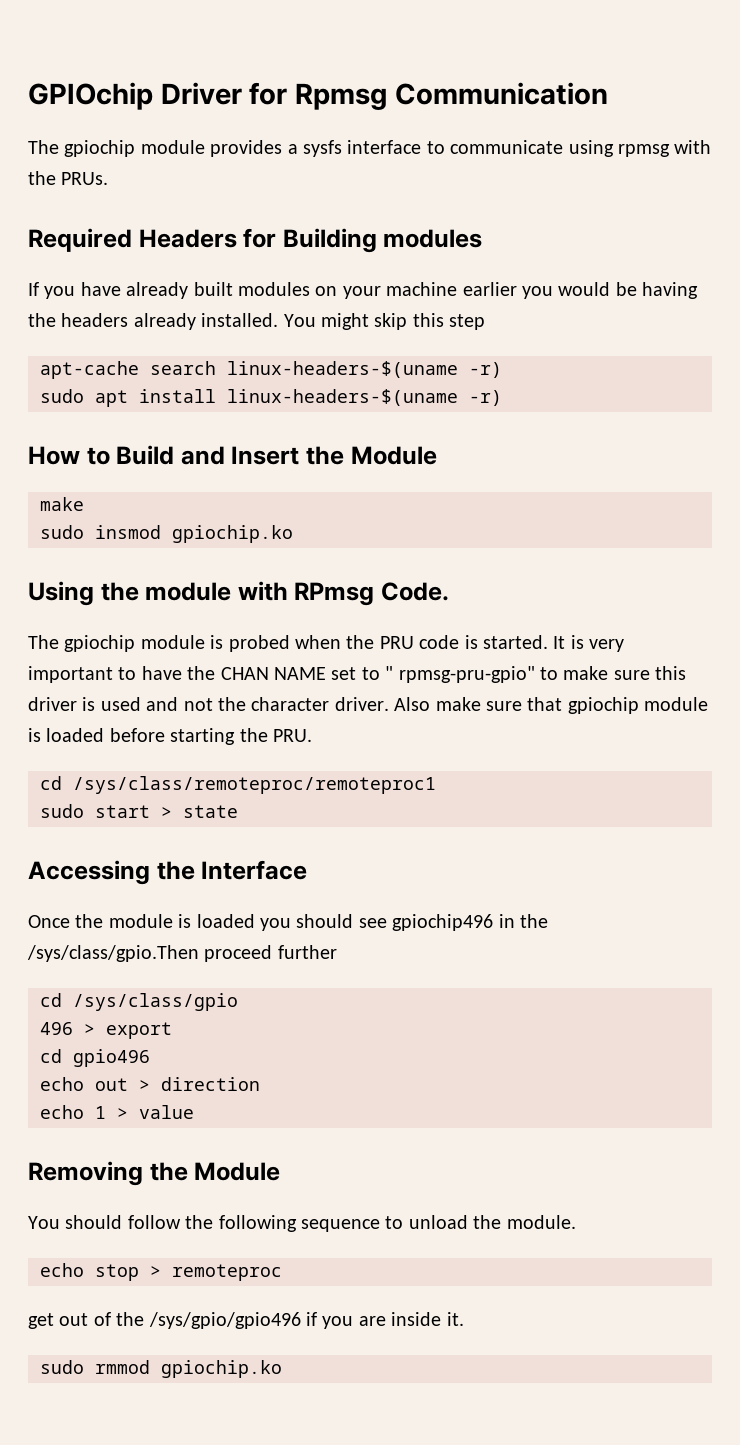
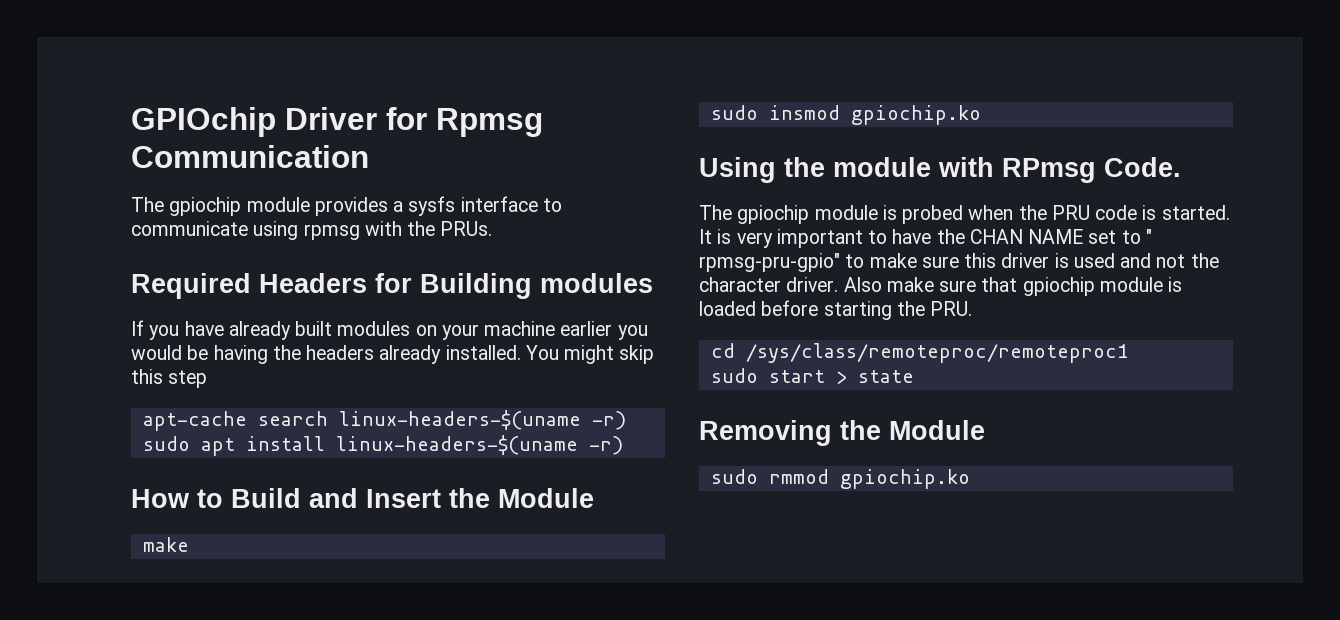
[28,860,308,885] [28,914,548,931] [27,945,337,962] [40,993,238,1011] [40,1022,172,1039] [40,1049,150,1067] [40,1077,260,1091] [40,1105,194,1119] [28,1161,281,1186] [28,1215,576,1232] [40,1263,282,1281] [28,1312,464,1329] Accessing the Interface // Once the module is loaded you should see gpiochip496 in the /sys/class/gpio.Then proceed further // cd /sys/class/gpio // 496 > export // cd gpio496 // echo out > direction // echo 1 > value // Removing the Module // You should follow the following sequence to unload the module. // echo stop > remoteproc // get out of the /sys/gpio/gpio496 if you are inside it. -> [699,420,985,446] Removing the Module

